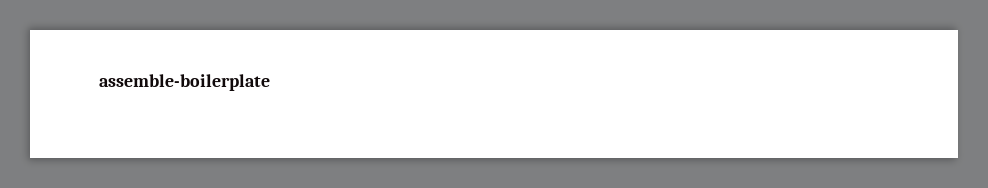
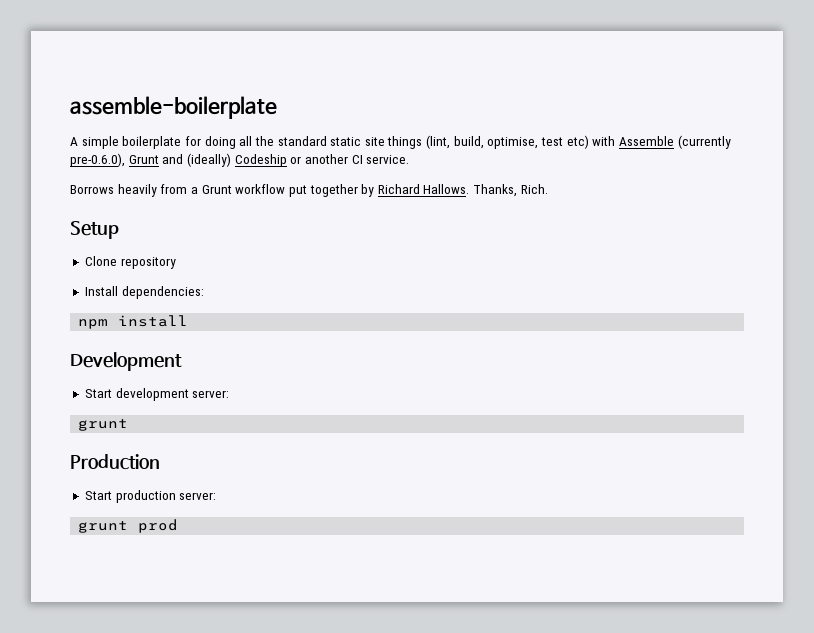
(270, 82) none -> [70,135,731,149] [70,153,410,167] [70,184,548,197] [70,221,119,239] [84,256,176,269] [84,286,204,299] [78,315,189,329] [70,352,182,371] [84,388,230,401] [78,419,129,431] [70,454,160,470] [84,490,217,503] [78,519,179,533] // A simple boilerplate for doing all the standard static site things (lint, build, optimise, test etc) with Assemble (currently pre-0.6.0), Grunt and (ideally) Codeship or another CI service. // Borrows heavily from a Grunt workflow put together by Richard Hallows. Thanks, Rich. // Setup // Clone repository // Install dependencies: // npm install // Development // Start development server: // grunt // Production // Start production server: // grunt prod

